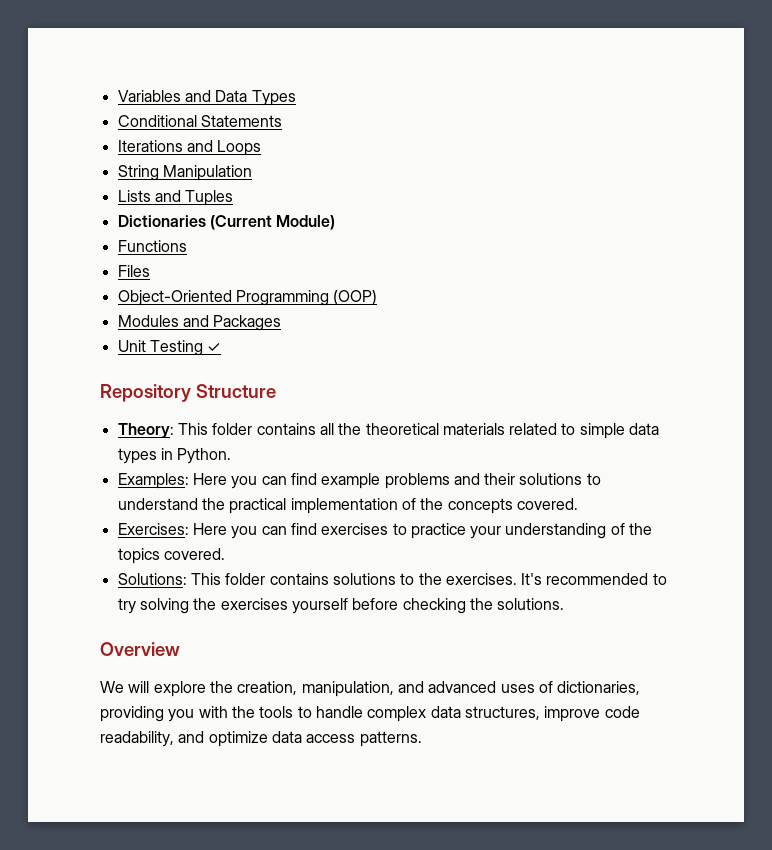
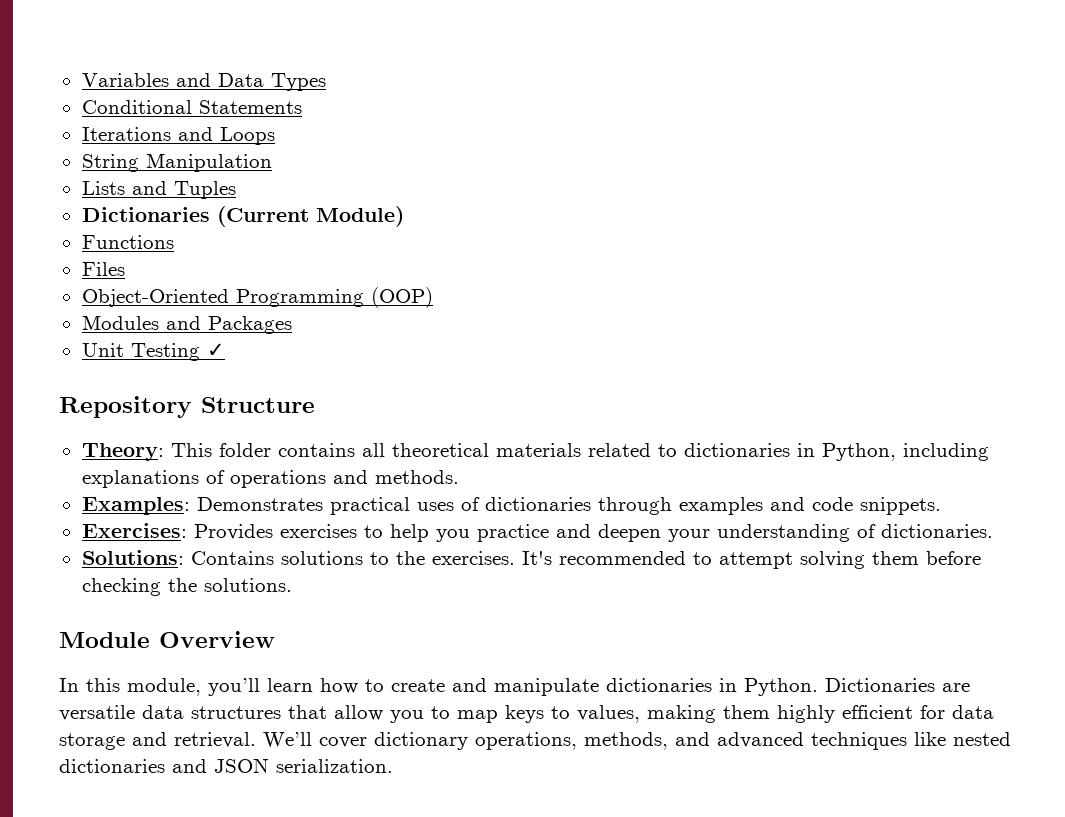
[338,423,362,435] the -> (385, 450) none
[579,423,660,439] [117,448,232,464] [117,473,601,489] [117,498,578,514] [117,523,653,539] [117,548,225,564] [117,573,329,585] simple data types in Python. // Examples: Here you can find example problems and their solutions to understand the practical implementation of the concepts covered. // Exercises: Here you can find exercises to practice your understanding of the topics covered. // Solutions: This folder contains -> [683,443,989,461] [81,470,459,488] [81,497,941,515] [81,523,993,542] [81,550,274,565] dictionaries in Python, including explanations of operations and methods. // Examples: Demonstrates practical uses of dictionaries through examples and code snippets. // Exercises: Provides exercises to help you practice and deepen your understanding of dictionaries. // Solutions: Contains
[117,598,348,614] try solving the exercises yourself -> [718,551,919,569] attempt solving them
(565, 604) none -> [59,632,150,648] Module
[100,681,641,697] [100,706,640,722] [100,731,422,747] We will explore the creation, manipulation, and advanced uses of dictionaries, providing you with the tools to handle complex data structures, improve code readability, and optimize data access patterns. -> [59,678,970,696] [59,705,994,723] [59,732,1011,750] [59,758,393,773] In this module, you’ll learn how to create and manipulate dictionaries in Python. Dictionaries are versatile data structures that allow you to map keys to values, making them highly efficient for data storage and retrieval. We’ll cover dictionary operations, methods, and advanced techniques like nested dictionaries and JSON serialization.

